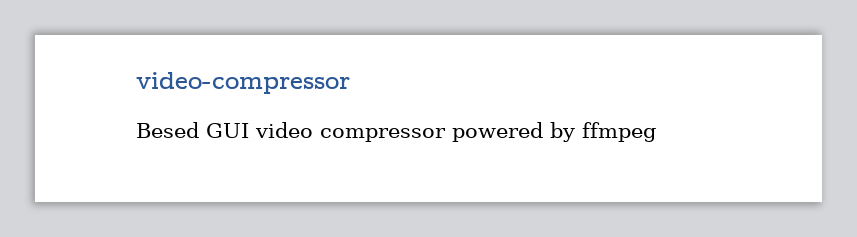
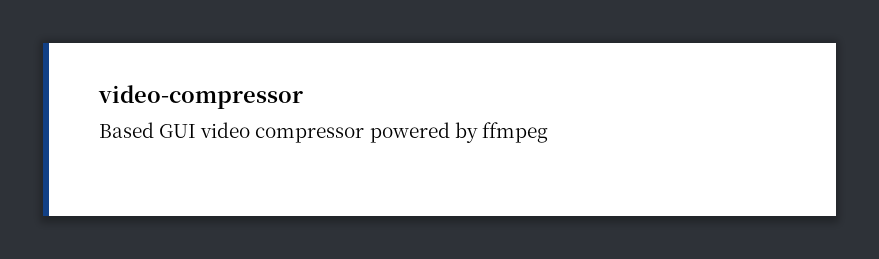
[136,122,199,138] Besed -> [99,122,154,138] Based

